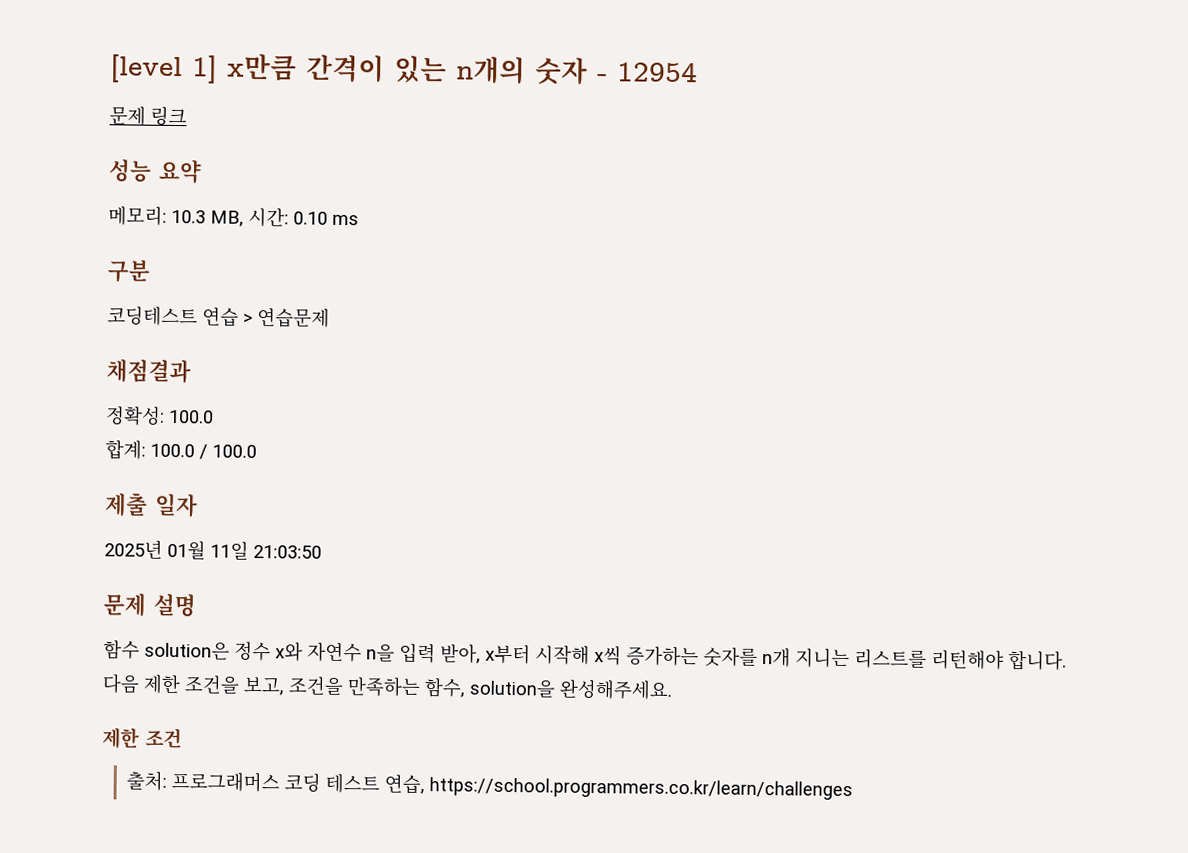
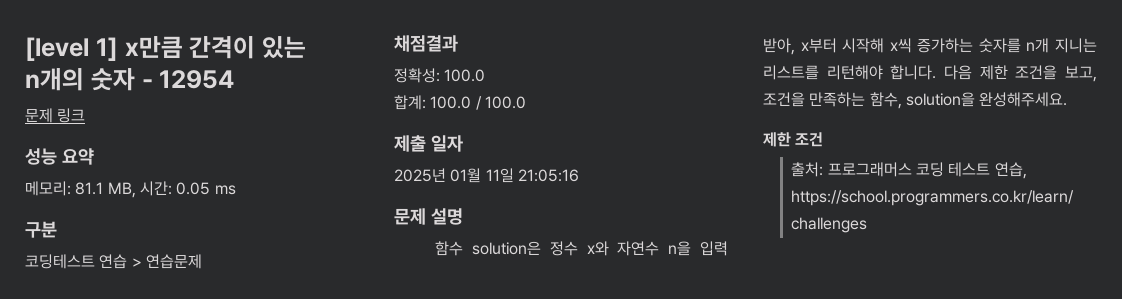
[171,209,206,224] 10.3 -> [75,182,104,195] 81.1
[293,211,328,225] 0.10 -> [176,182,211,195] 0.05
[253,544,322,559] 21:03:50 -> [517,169,579,182] 21:05:16

